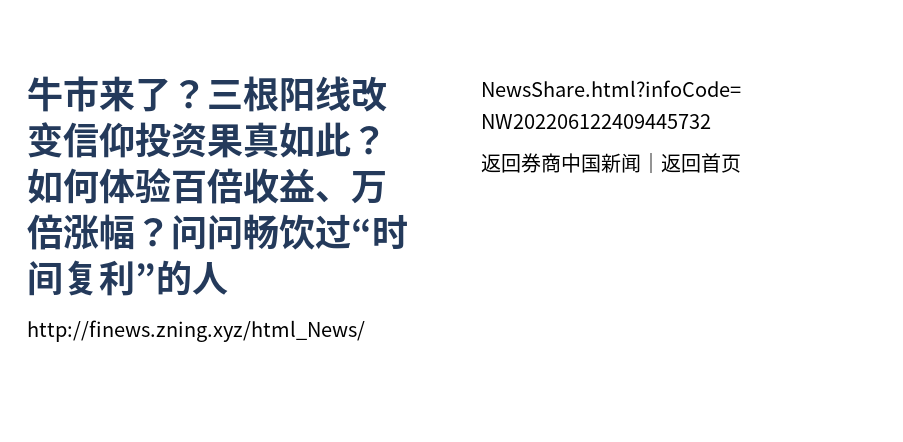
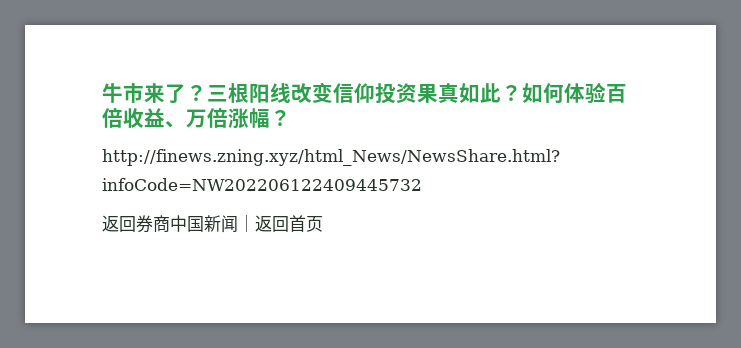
[171,214,408,250] [27,260,228,296] 问问畅饮过“时间复利”的人 -> (291, 118) none

